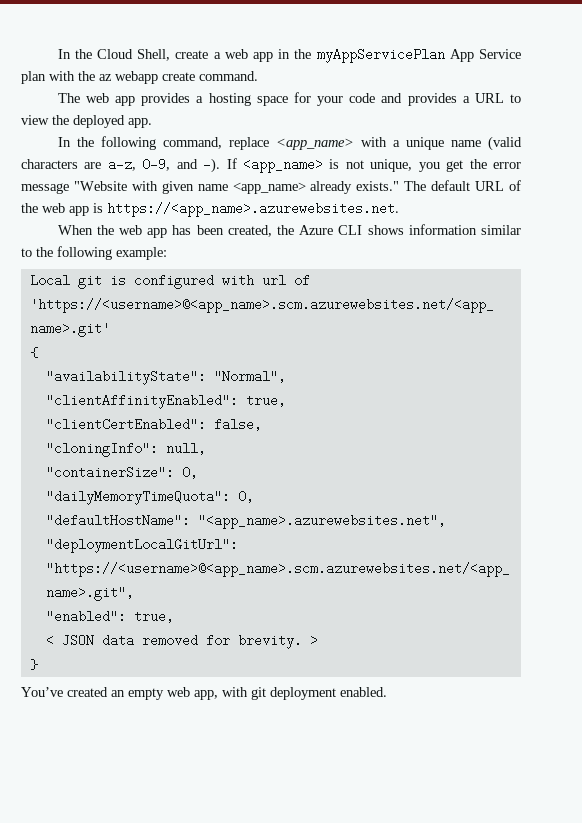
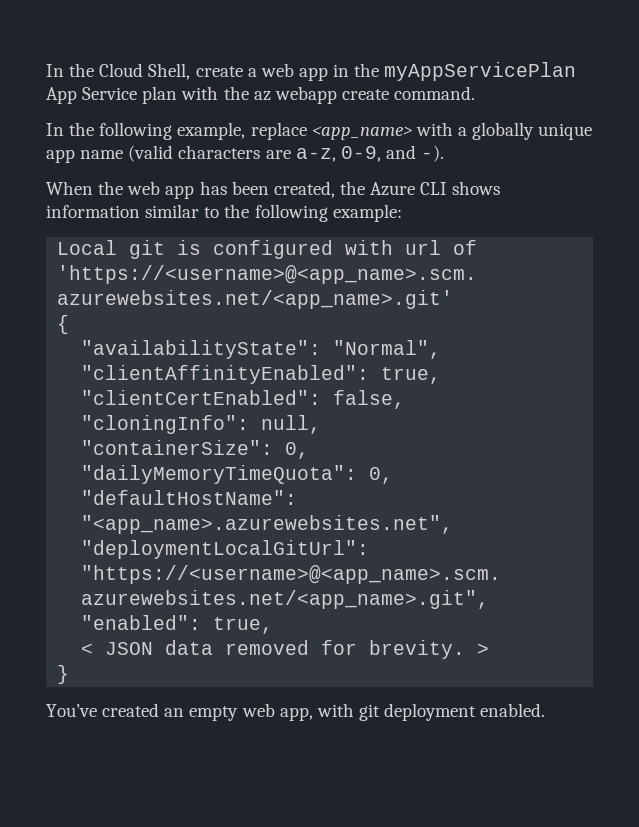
[57,92,522,106] [21,115,152,128] // The web app provides a hosting space for your code and provides a URL to view the deployed app. -> (476, 93) none
[162,137,222,149] command, -> [177,122,246,140] example,
[405,137,444,150] unique -> [472,122,593,140] [46,149,75,163] globally unique app
[226,158,521,173] [21,180,522,194] [21,202,399,217] If <app_name> is not unique, you get the error message "Website with given name <app_name> already exists." The default URL of the web app is https://<app_name>.azurewebsites.net. -> (445, 153) none

